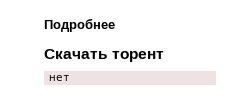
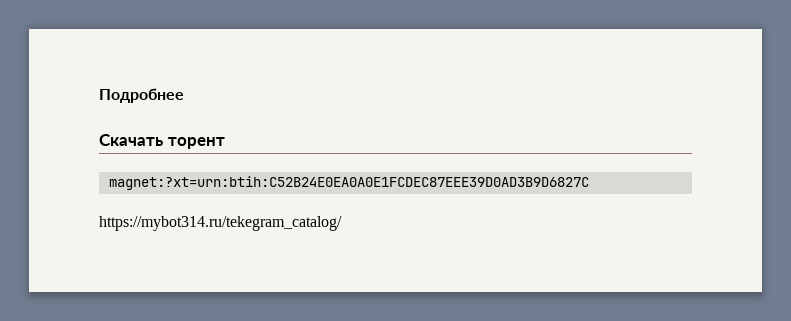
[49,75,71,81] нет -> [108,176,589,190] [99,216,342,231] magnet:?xt=urn:btih:C52B24E0EA0A0E1FCDEC87EEE39D0AD3B9D6827C // https://mybot314.ru/tekegram_catalog/

